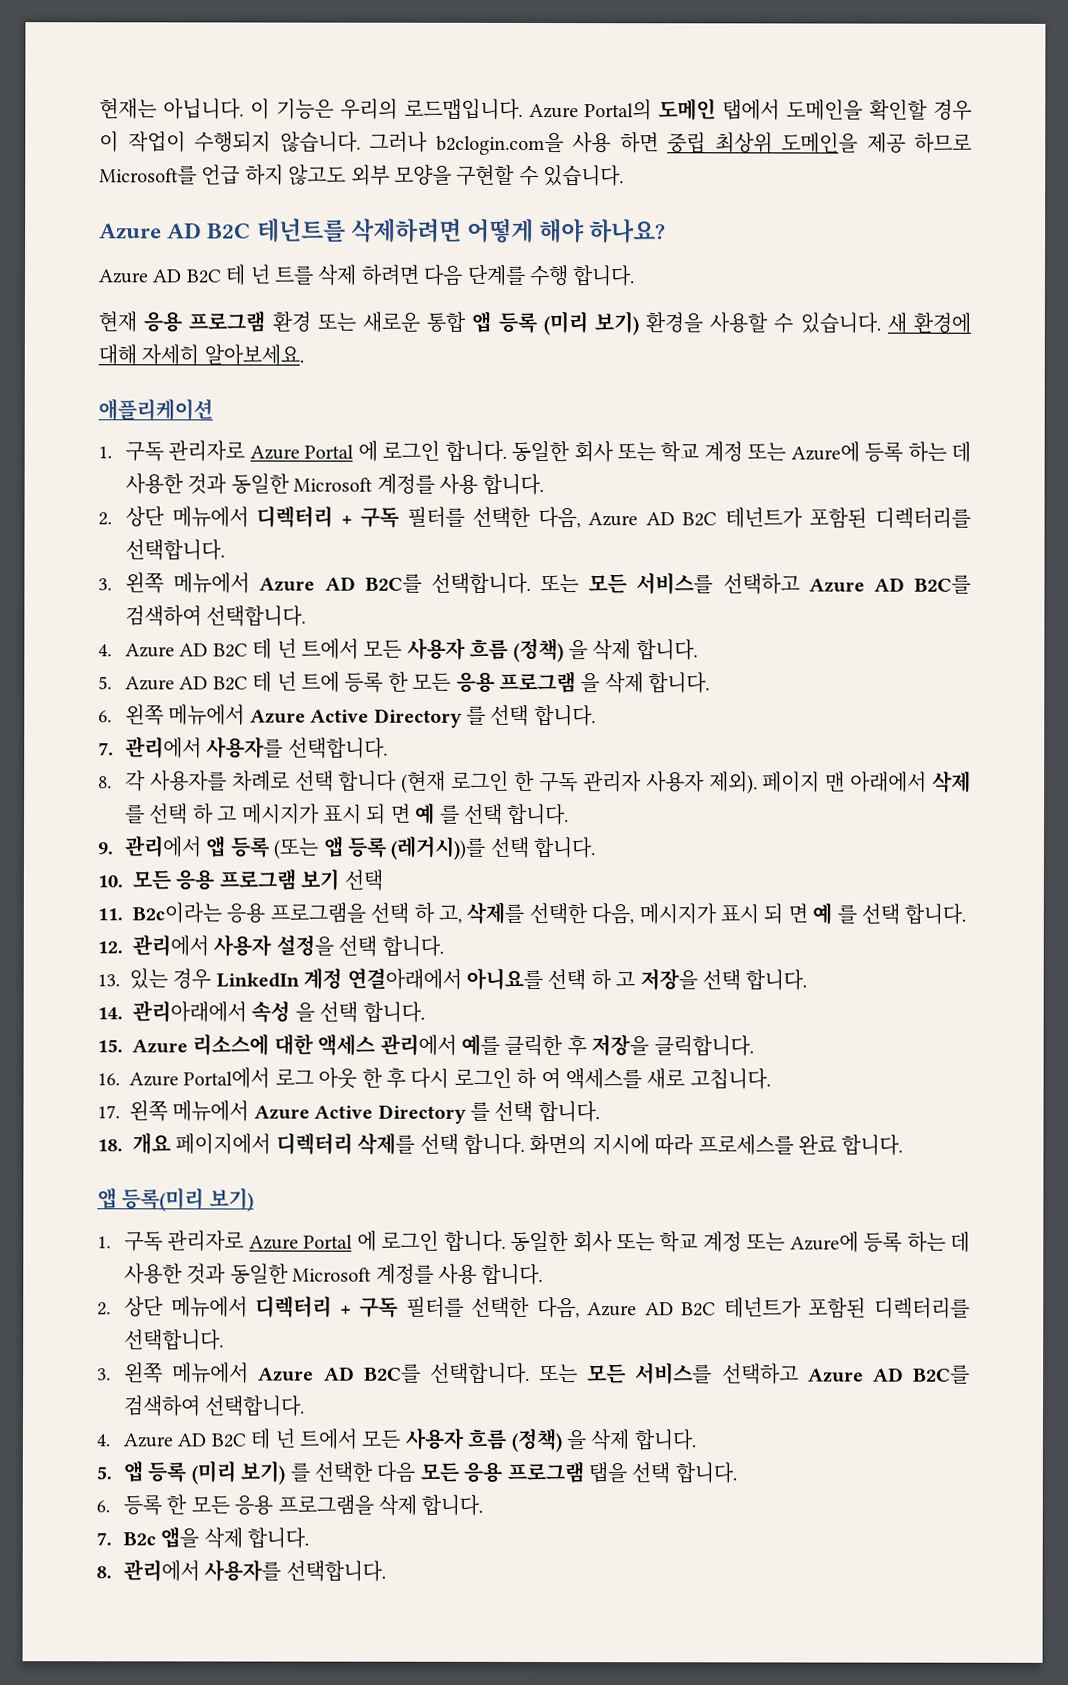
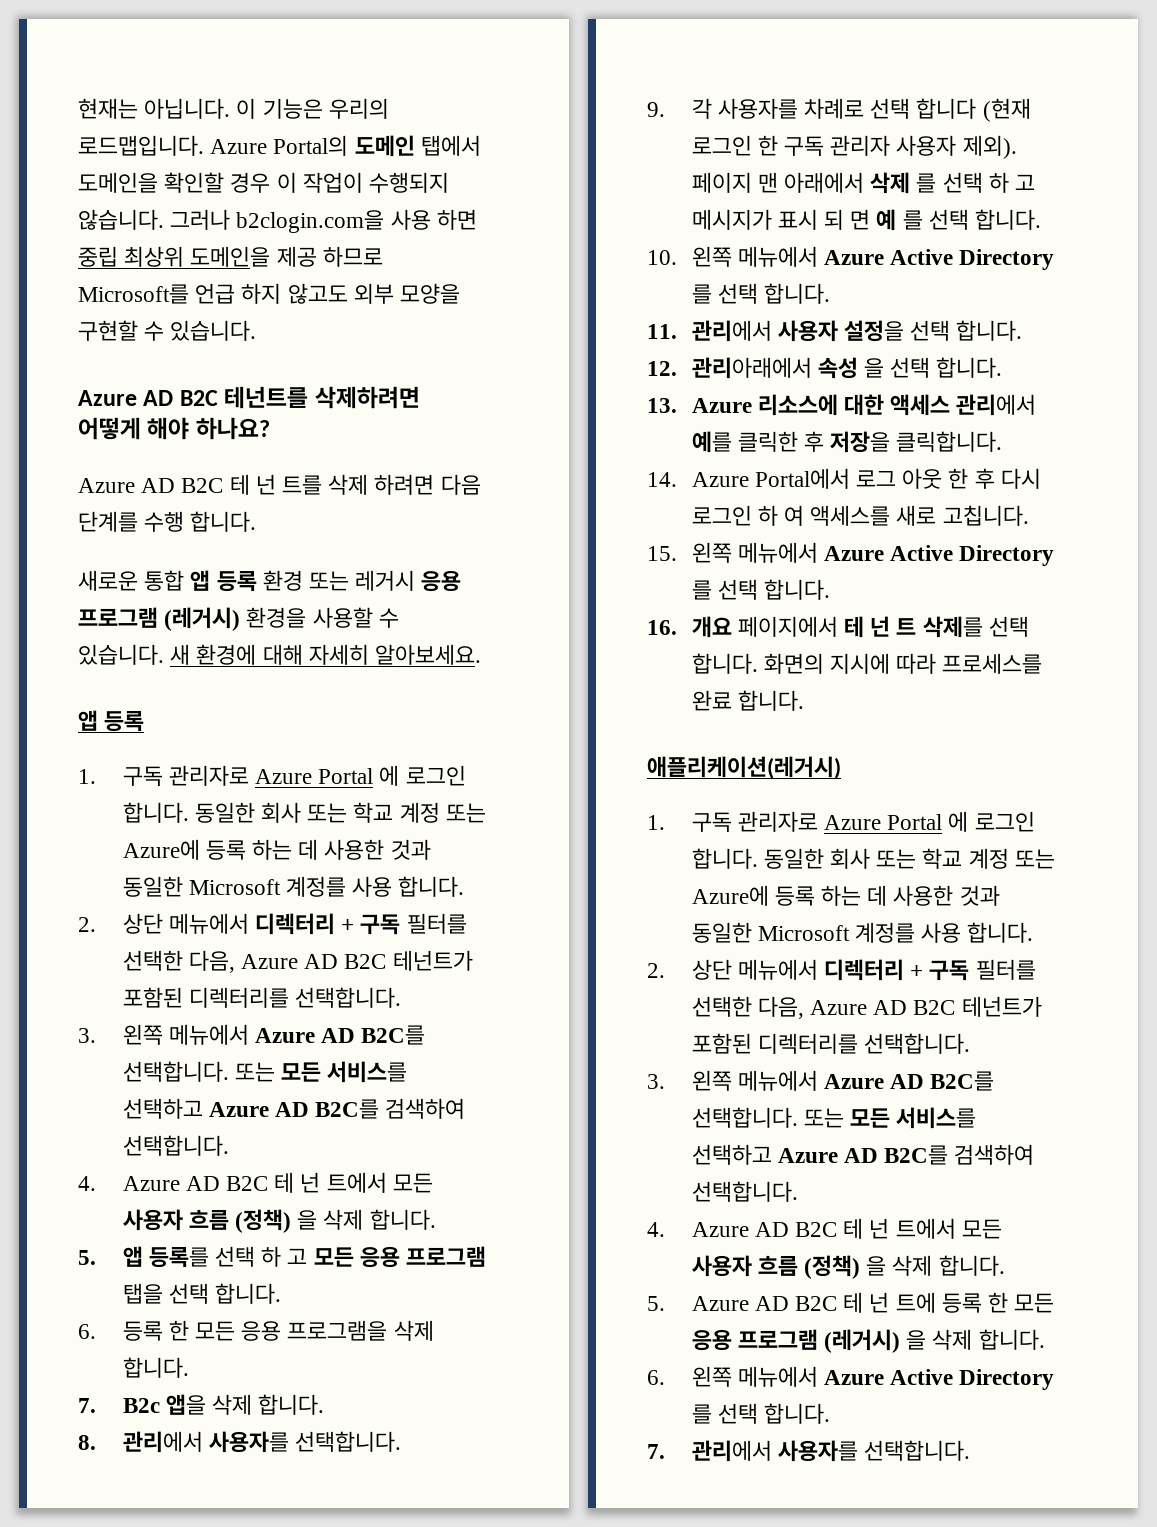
[98,310,639,336] 현재 응용 프로그램 환경 또는 새로운 통합 앱 등록 (미리 보기) -> [78,570,462,592] [78,607,241,631] 새로운 통합 앱 등록 환경 또는 레거시 응용 프로그램 (레거시)
[98,398,213,421] 애플리케이션 -> [78,710,145,732] [78,765,466,786] [122,802,486,823] [122,839,431,860] [122,876,465,897] [78,913,467,935] [122,950,473,973] [122,987,401,1008] [78,1024,426,1045] [122,1061,408,1083] [122,1098,466,1119] [122,1135,229,1156] [78,1172,433,1193] [122,1209,436,1233] [78,1246,486,1268] [122,1283,281,1304] [78,1320,434,1341] [122,1357,189,1378] [78,1394,325,1415] [78,1431,401,1453] [647,98,1031,122] [691,135,1017,159] [691,172,1035,194] [691,209,1041,231] [647,246,1055,270] [691,283,830,304] [647,320,1023,342] [647,357,1003,379] [647,394,1037,416] [691,431,1003,453] [647,468,1041,489] [691,505,1029,526] [647,542,1055,566] [691,579,830,600] [647,616,1029,638] [691,653,1043,674] [691,690,804,711] [647,756,841,779] 앱 등록 // 1. 구독 관리자로 Azure Portal 에 로그인 합니다. 동일한 회사 또는 학교 계정 또는 Azure에 등록 하는 데 사용한 것과 동일한 Microsoft 계정를 사용 합니다. // 2. 상단 메뉴에서 디렉터리 + 구독 필터를 선택한 다음, Azure AD B2C 테넌트가 포함된 디렉터리를 선택합니다. // 3. 왼쪽 메뉴에서 Azure AD B2C를 선택합니다. 또는 모든 서비스를 선택하고 Azure AD B2C를 검색하여 선택합니다. // 4. Azure AD B2C 테 넌 트에서 모든 사용자 흐름 (정책) 을 삭제 합니다. // 5. 앱 등록를 선택 하 고 모든 응용 프로그램 탭을 선택 합니다. // 6. 등록 한 모든 응용 프로그램을 삭제 합니다. // 7. B2c 앱을 삭제 합니다. // 8. 관리에서 사용자를 선택합니다. // 9. 각 사용자를 차례로 선택 합니다 (현재 로그인 한 구독 관리자 사용자 제외). 페이지 맨 아래에서 삭제 를 선택 하 고 메시지가 표시 되 면 예 를 선택 합니다. // 10. 왼쪽 메뉴에서 Azure Active Directory 를 선택 합니다. // 11. 관리에서 사용자 설정을 선택 합니다. // 12. 관리아래에서 속성 을 선택 합니다. // 13. Azure 리소스에 대한 액세스 관리에서 예를 클릭한 후 저장을 클릭합니다. // 14. Azure Portal에서 로그 아웃 한 후 다시 로그인 하 여 액세스를 새로 고칩니다. // 15. 왼쪽 메뉴에서 Azure Active Directory 를 선택 합니다. // 16. 개요 페이지에서 테 넌 트 삭제를 선택 합니다. 화면의 지시에 따라 프로세스를 완료 합니다. // 애플리케이션(레거시)
(577, 682) none -> [823,1329,900,1353] (레거시)
[98,770,972,795] [125,802,570,826] [97,835,597,860] [97,868,383,891] [97,901,967,925] [97,934,444,957] [97,967,808,991] [97,1000,425,1023] [97,1033,754,1057] [97,1067,771,1090] [97,1100,600,1124] [97,1132,904,1156] [97,1187,254,1212] [97,1230,971,1253] [124,1263,544,1286] [97,1295,971,1319] [124,1329,225,1351] [97,1362,971,1385] [123,1395,306,1417] [96,1427,696,1453] [96,1460,737,1485] [96,1494,484,1516] [96,1527,310,1549] [96,1559,386,1582] // 8. 각 사용자를 차례로 선택 합니다 (현재 로그인 한 구독 관리자 사용자 제외). 페이지 맨 아래에서 삭제 를 선택 하 고 메시지가 표시 되 면 예 를 선택 합니다. // 9. 관리에서 앱 등록 (또는 앱 등록 (레거시))를 선택 합니다. // 10. 모든 응용 프로그램 보기 선택 // 11. B2c이라는 응용 프로그램을 선택 하 고, 삭제를 선택한 다음, 메시지가 표시 되 면 예 를 선택 합니다. // 12. 관리에서 사용자 설정을 선택 합니다. // 13. 있는 경우 LinkedIn 계정 연결아래에서 아니요를 선택 하 고 저장을 선택 합니다. // 14. 관리아래에서 속성 을 선택 합니다. // 15. Azure 리소스에 대한 액세스 관리에서 예를 클릭한 후 저장을 클릭합니다. // 16. Azure Portal에서 로그 아웃 한 후 다시 로그인 하 여 액세스를 새로 고칩니다. // 17. 왼쪽 메뉴에서 Azure Active Directory 를 선택 합니다. // 18. 개요 페이지에서 디렉터리 삭제를 선택 합니다. 화면의 지시에 따라 프로세스를 완료 합니다. // 앱 등록(미리 보기) // 1. 구독 관리자로 Azure Portal 에 로그인 합니다. 동일한 회사 또는 학교 계정 또는 Azure에 등록 하는 데 사용한 것과 동일한 Microsoft 계정를 사용 합니다. // 2. 상단 메뉴에서 디렉터리 + 구독 필터를 선택한 다음, Azure AD B2C 테넌트가 포함된 디렉터리를 선택합니다. // 3. 왼쪽 메뉴에서 Azure AD B2C를 선택합니다. 또는 모든 서비스를 선택하고 Azure AD B2C를 검색하여 선택합니다. // 4. Azure AD B2C 테 넌 트에서 모든 사용자 흐름 (정책) 을 삭제 합니다. // 5. 앱 등록 (미리 보기) 를 선택한 다음 모든 응용 프로그램 탭을 선택 합니다. // 6. 등록 한 모든 응용 프로그램을 삭제 합니다. // 7. B2c 앱을 삭제 합니다. // 8. 관리에서 사용자를 선택합니다. -> (970, 1450) none

